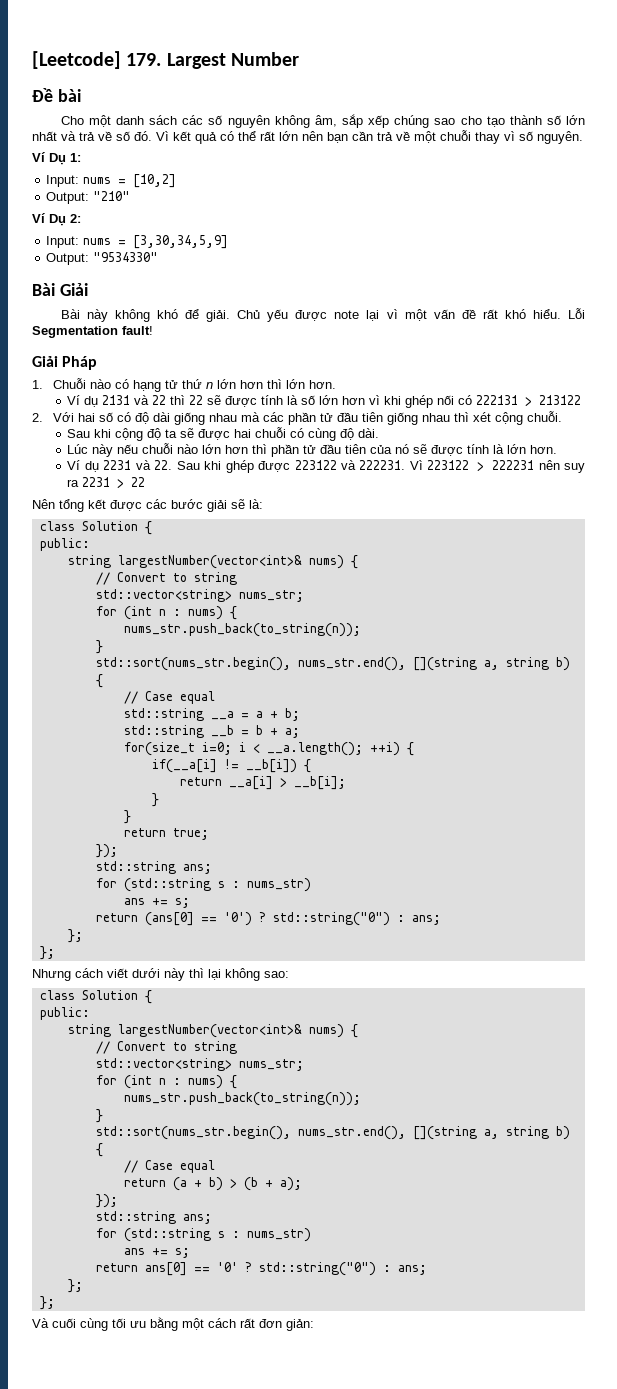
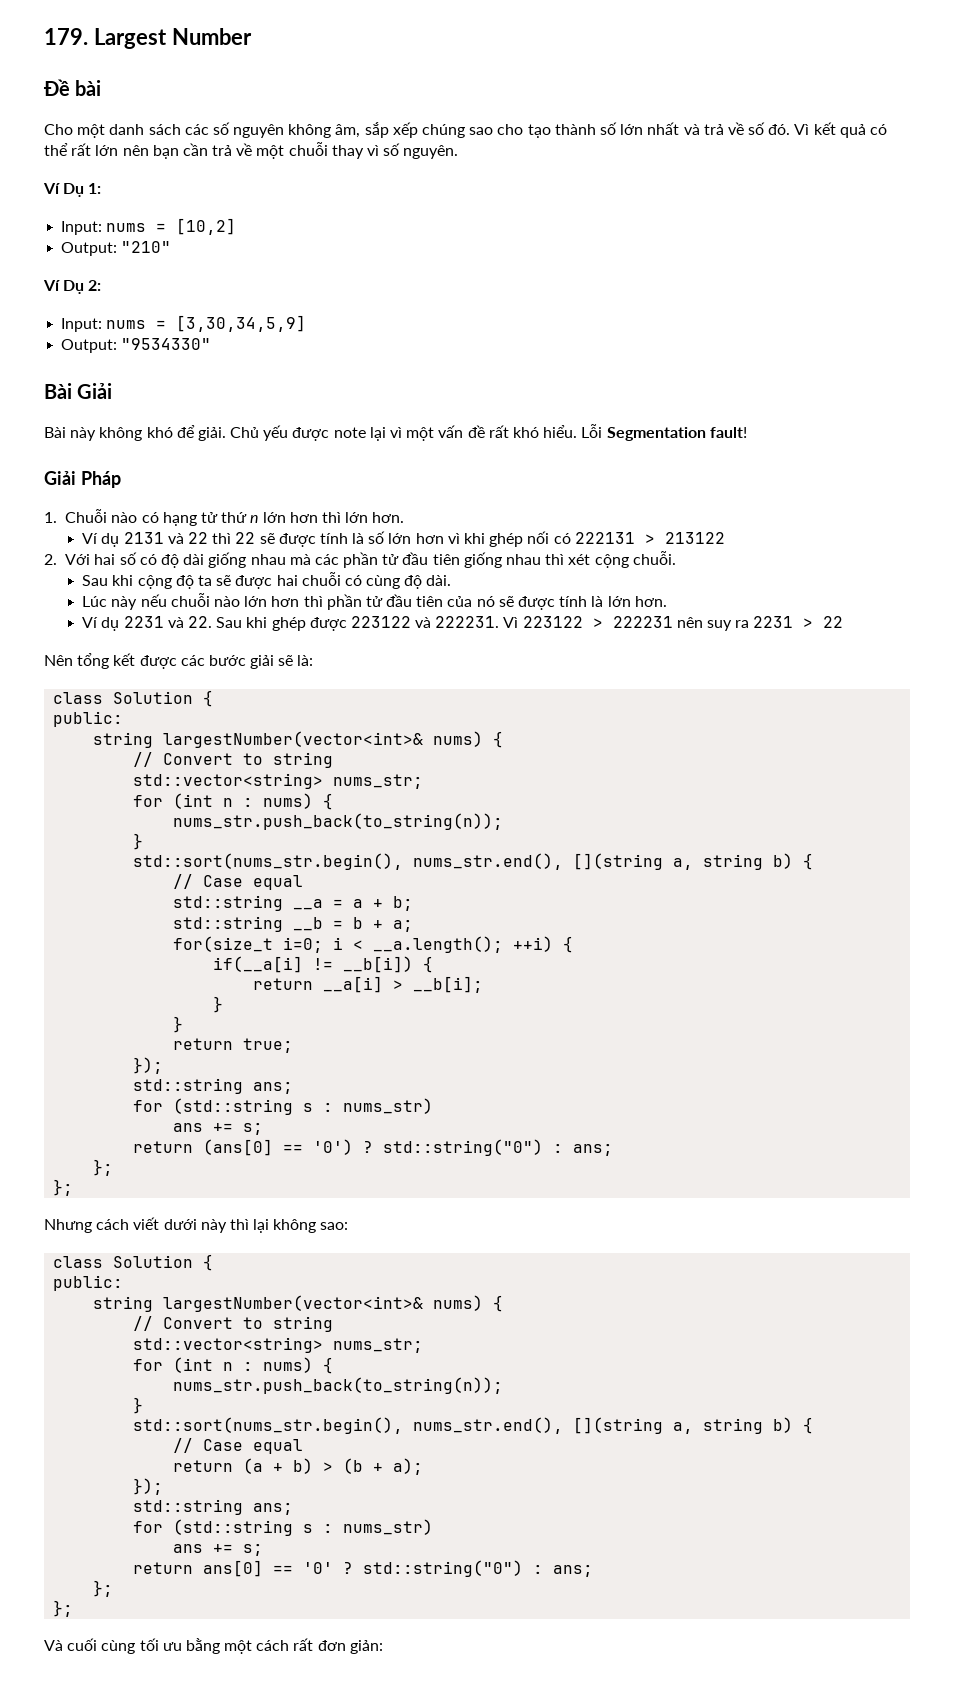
[32,51,121,69] [Leetcode] -> (44, 36) none

